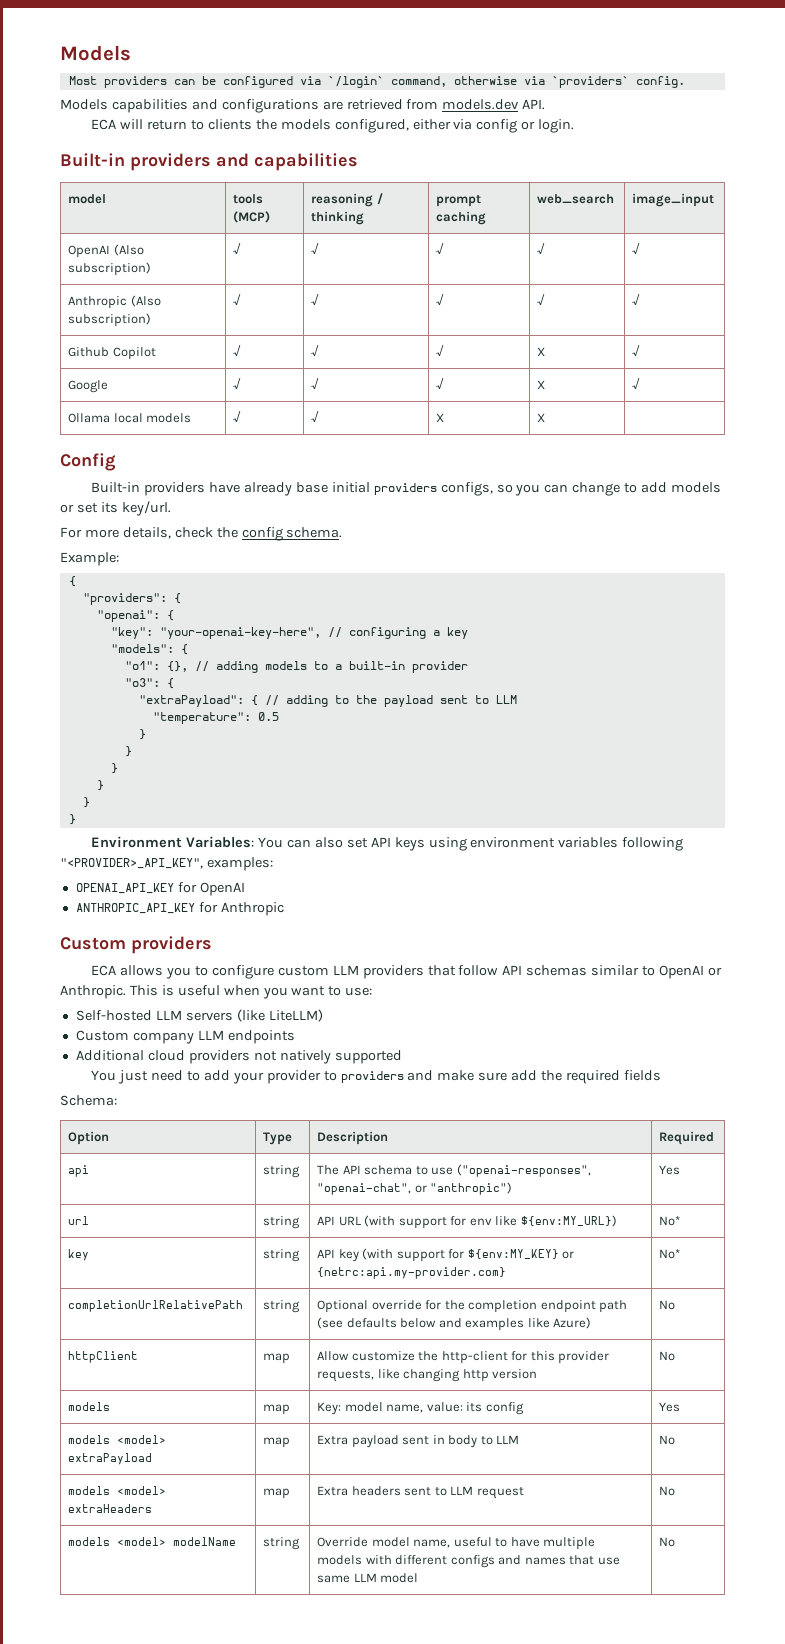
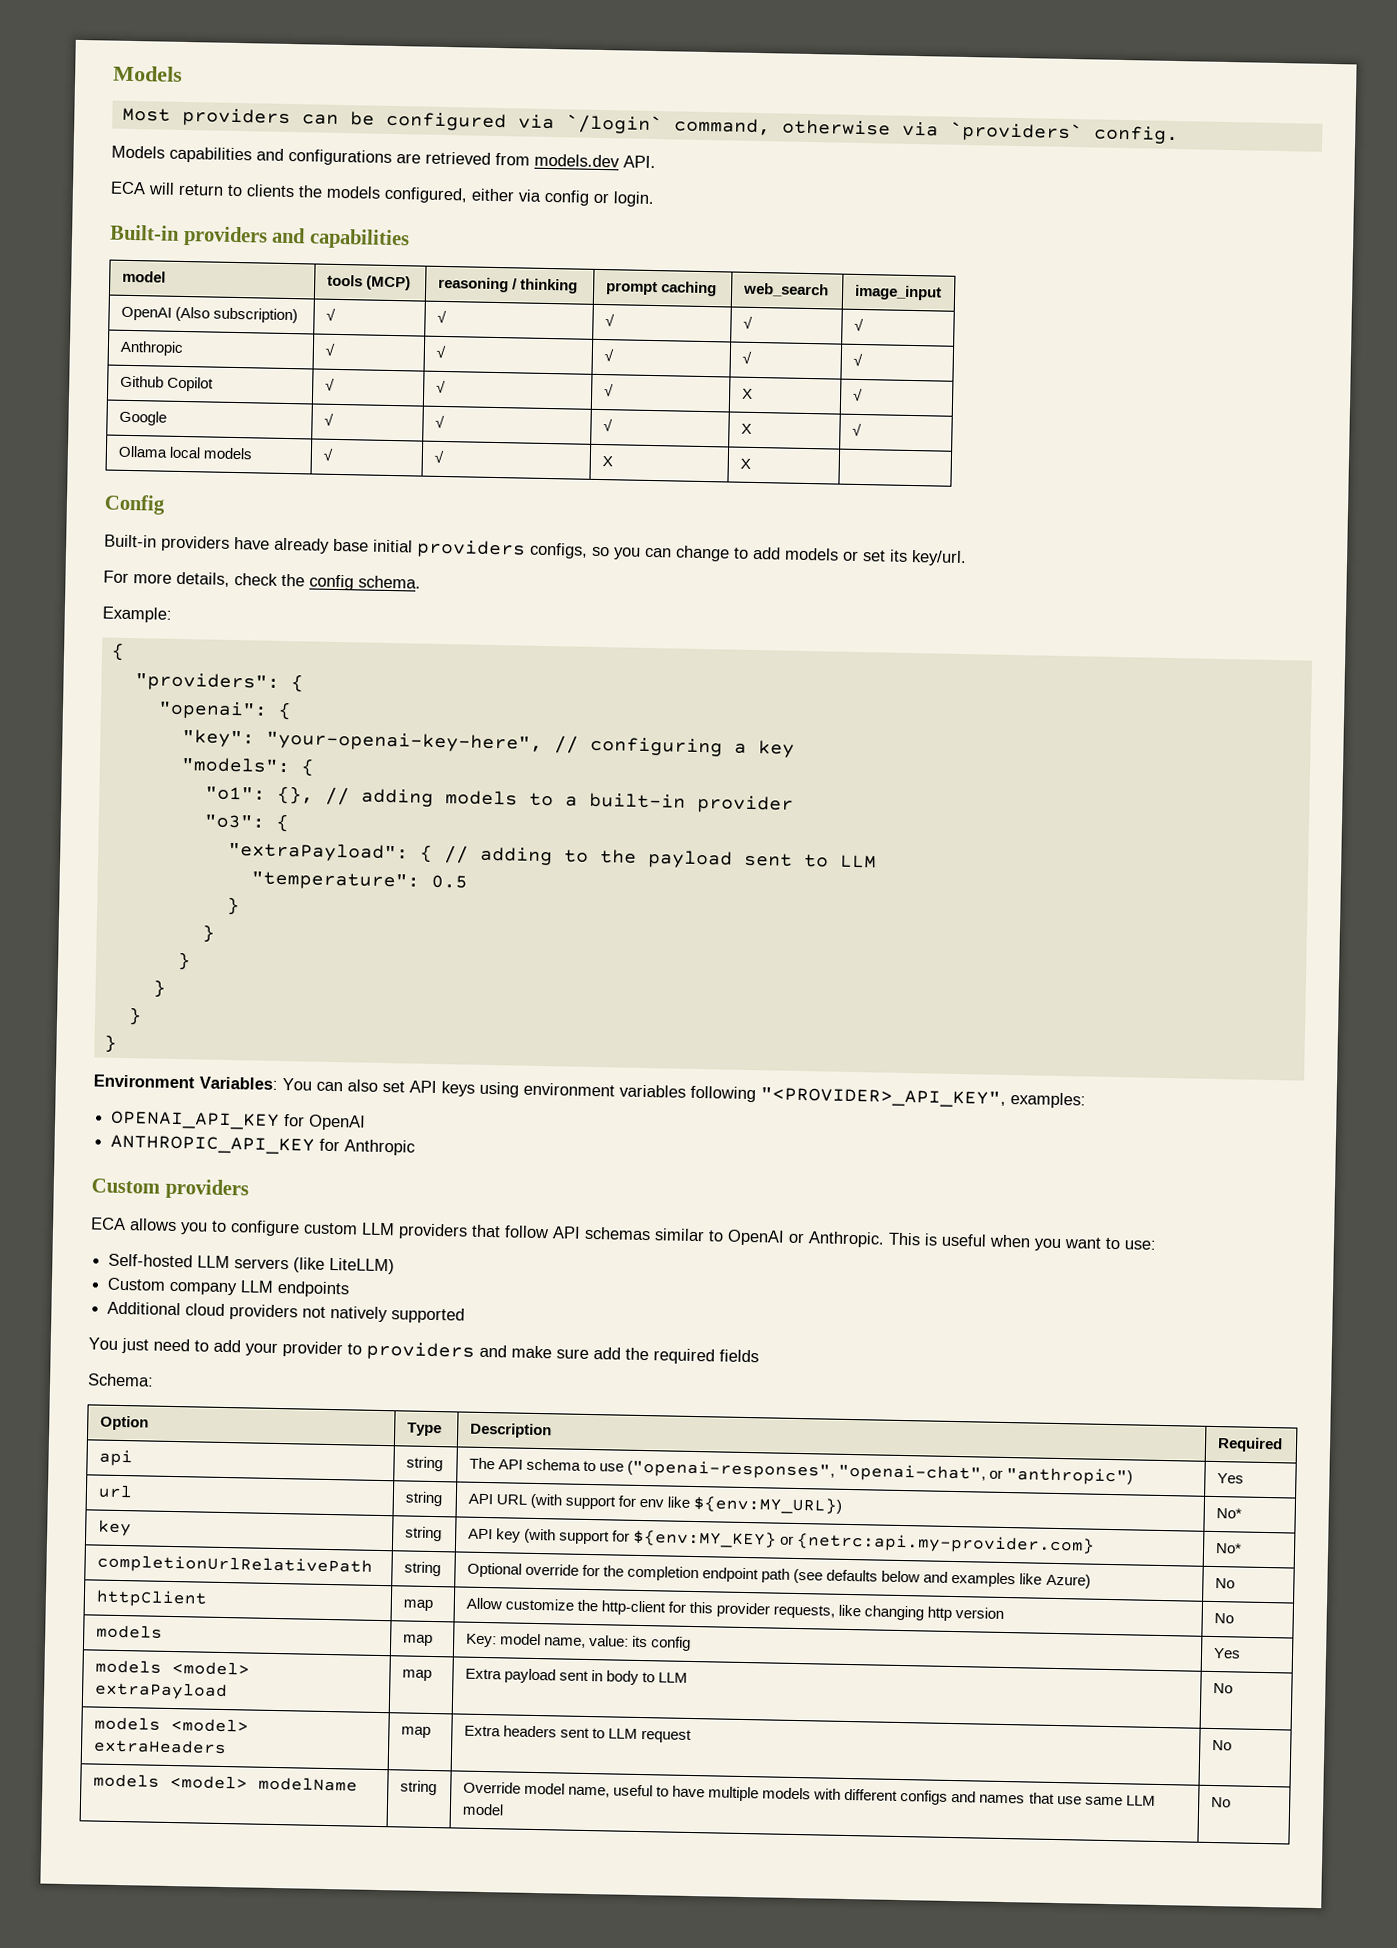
[130,295,161,307] [68,313,152,327] (Also subscription) -> (184, 348) none

